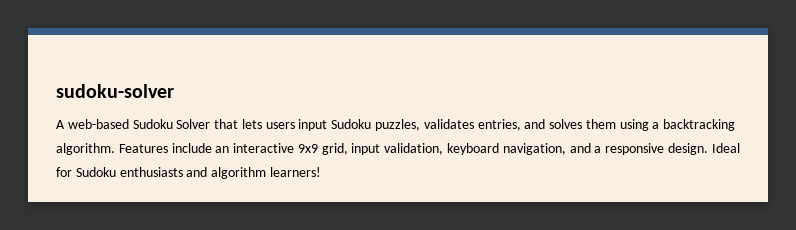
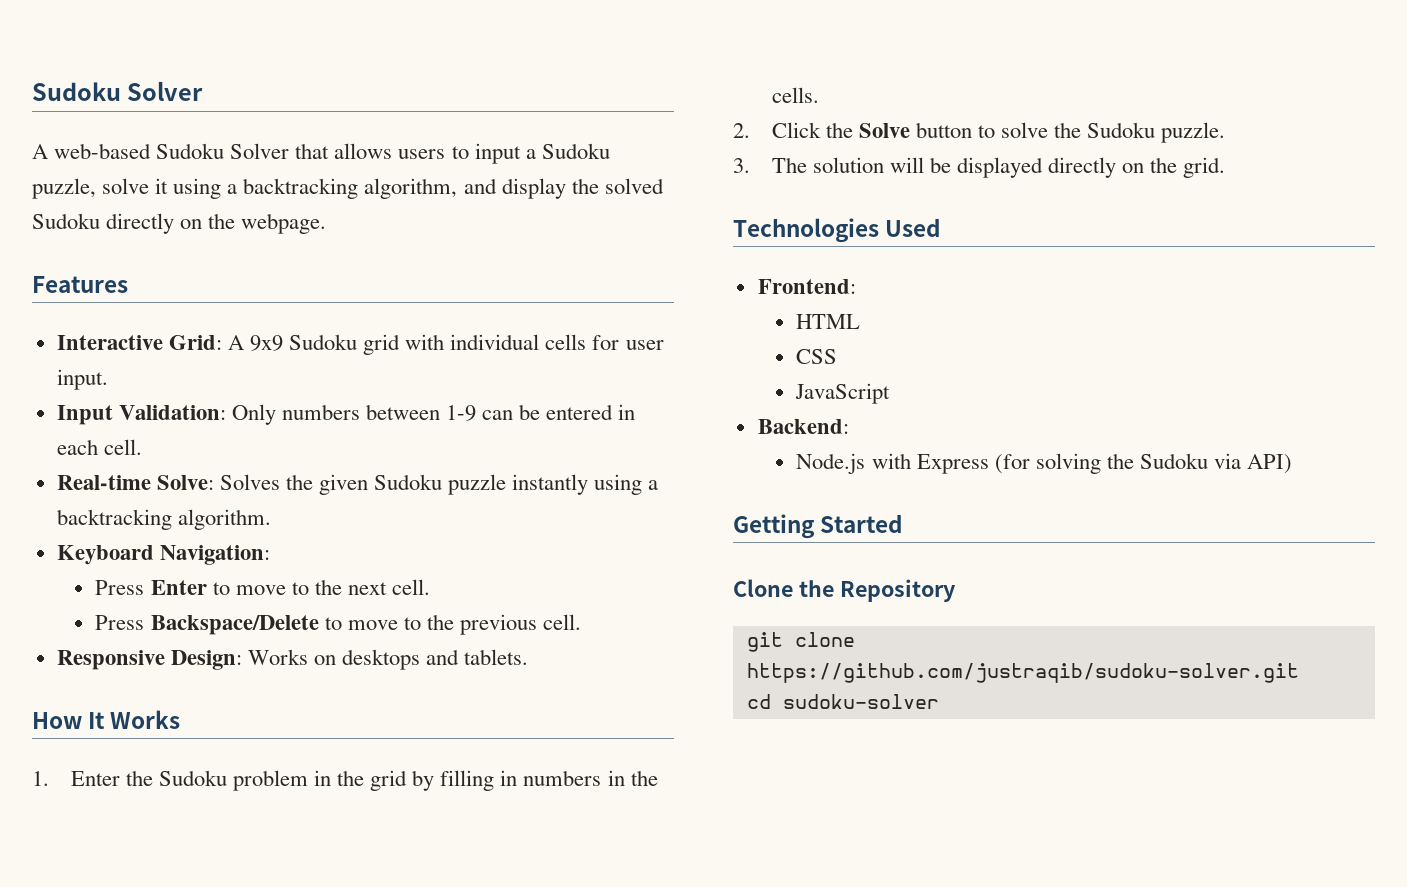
[56,84,174,98] sudoku-solver -> [32,81,204,101] Sudoku Solver
[241,119,736,131] [56,143,740,155] [56,167,321,179] lets users input Sudoku puzzles, validates entries, and solves them using a backtracking algorithm. Features include an interactive 9x9 grid, input validation, keyboard navigation, and a responsive design. Ideal for Sudoku enthusiasts and algorithm learners! -> [334,143,610,164] [32,178,664,199] [32,213,327,234] [32,276,128,293] [56,334,664,355] [56,369,108,390] [56,404,636,425] [56,439,142,455] [56,474,659,495] [56,509,271,530] [56,545,270,565] [95,579,430,595] [95,614,581,635] [56,649,529,670] [32,710,181,729] [32,770,658,791] [771,87,819,103] [733,122,1226,143] [733,157,1226,178] [733,218,941,243] [757,279,856,294] [796,314,861,329] [796,349,838,364] [795,383,891,404] [757,419,849,434] [796,453,1293,474] [733,514,903,539] [733,579,956,602] [746,632,855,652] [746,663,1299,683] [746,694,939,709] allows users to input a Sudoku puzzle, solve it using a backtracking algorithm, and display the solved Sudoku directly on the webpage. // Features // Interactive Grid: A 9x9 Sudoku grid with individual cells for user input. // Input Validation: Only numbers between 1-9 can be entered in each cell. // Real-time Solve: Solves the given Sudoku puzzle instantly using a backtracking algorithm. // Keyboard Navigation: // Press Enter to move to the next cell. // Press Backspace/Delete to move to the previous cell. // Responsive Design: Works on desktops and tablets. // How It Works // 1. Enter the Sudoku problem in the grid by filling in numbers in the cells. // 2. Click the Solve button to solve the Sudoku puzzle. // 3. The solution will be displayed directly on the grid. // Technologies Used // Frontend: // HTML // CSS // JavaScript // Backend: // Node.js with Express (for solving the Sudoku via API) // Getting Started // Clone the Repository // git clone https://github.com/justraqib/sudoku-solver.git // cd sudoku-solver

